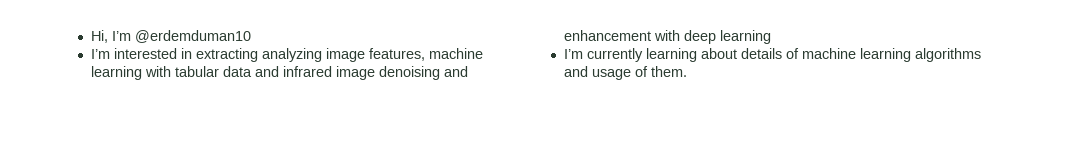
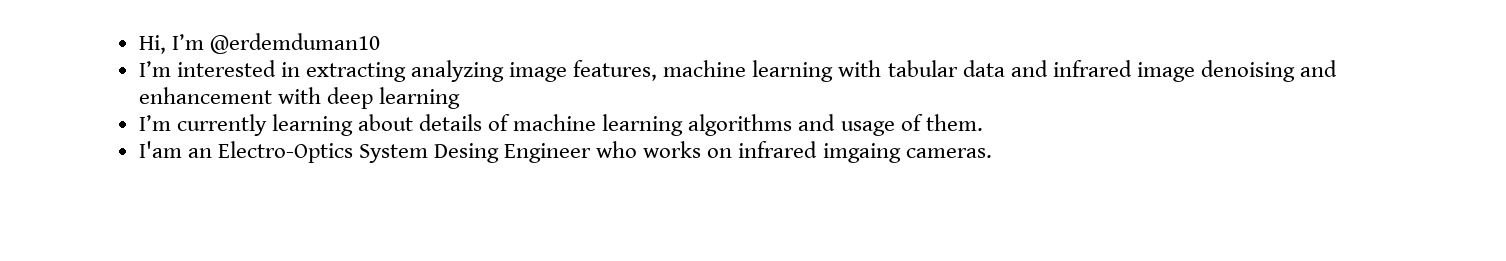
(687, 71) none -> [138,141,992,163] // I'am an Electro-Optics System Desing Engineer who works on infrared imgaing cameras.

